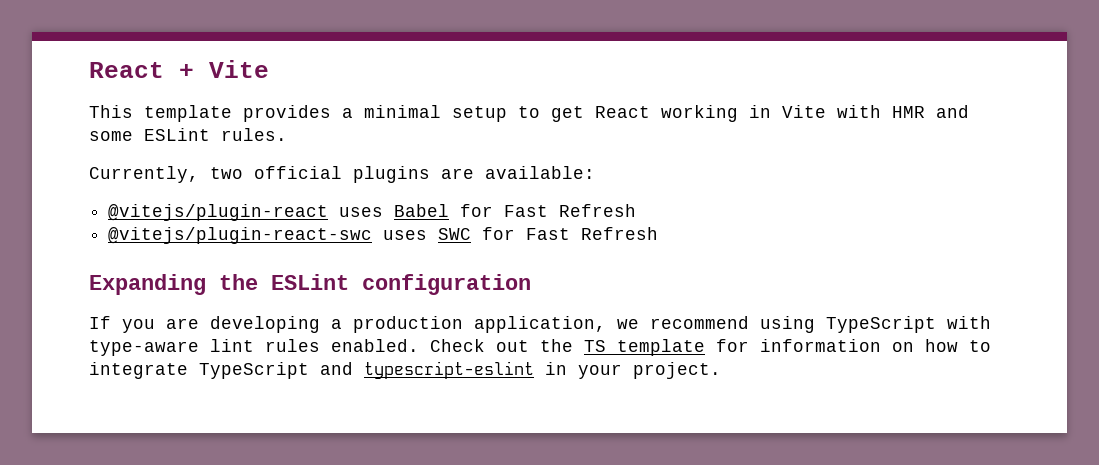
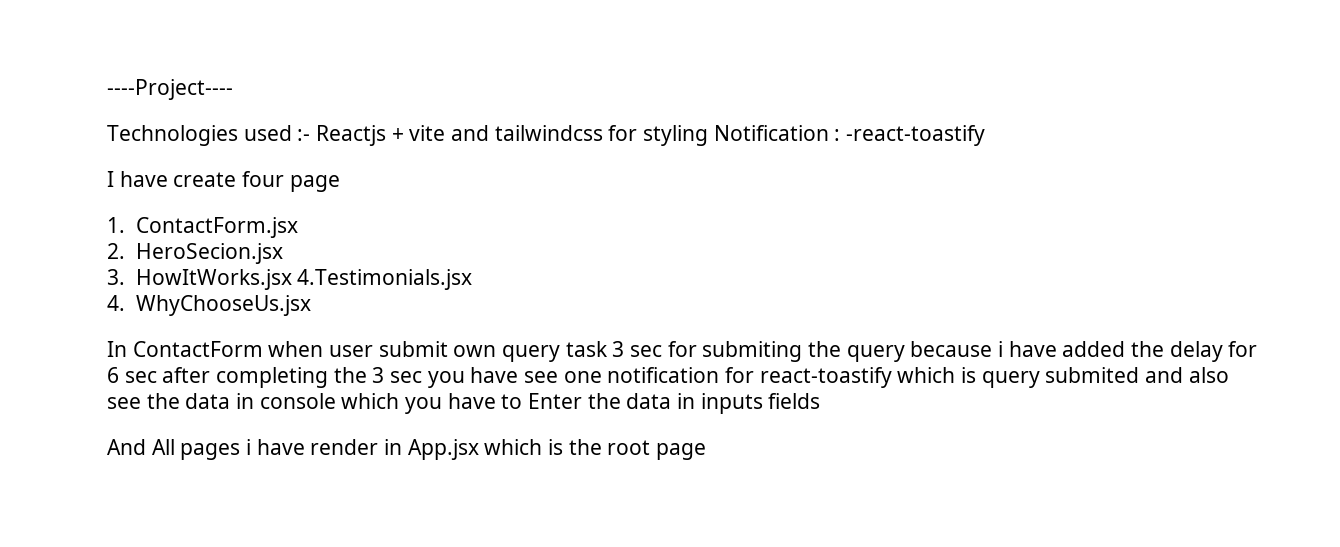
[89,60,269,78] [89,105,969,122] [89,128,287,141] [89,166,595,183] [108,204,637,221] [108,227,659,244] [89,274,531,295] [89,316,991,333] [89,339,991,356] [89,361,721,379] React + Vite // This template provides a minimal setup to get React working in Vite with HMR and some ESLint rules. // Currently, two official plugins are available: // @vitejs/plugin-react uses Babel for Fast Refresh // @vitejs/plugin-react-swc uses SWC for Fast Refresh // Expanding the ESLint configuration // If you are developing a production application, we recommend using TypeScript with type-aware lint rules enabled. Check out the TS template for information on how to integrate TypeScript and typescript-eslint in your project. -> [107,79,233,100] [107,125,986,146] [107,171,340,192] [107,217,298,238] [107,243,283,264] [107,269,473,290] [107,295,311,316] [107,341,1258,362] [107,367,1229,388] [107,393,821,414] [107,439,707,460] ----Project---- // Technologies used :- Reactjs + vite and tailwindcss for styling Notification : -react-toastify // I have create four page // 1. ContactForm.jsx // 2. HeroSecion.jsx // 3. HowItWorks.jsx 4.Testimonials.jsx // 4. WhyChooseUs.jsx // In ContactForm when user submit own query task 3 sec for submiting the query because i have added the delay for 6 sec after completing the 3 sec you have see one notification for react-toastify which is query submited and also see the data in console which you have to Enter the data in inputs fields // And All pages i have render in App.jsx which is the root page

